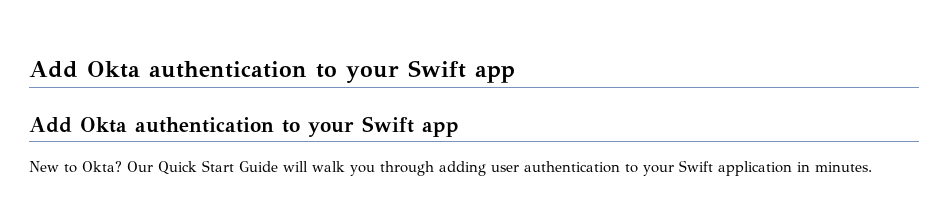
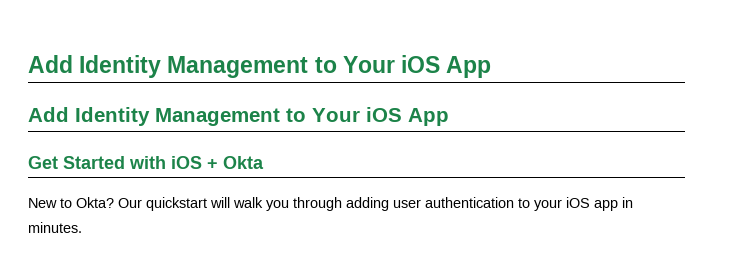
[29,60,515,83] [29,116,459,137] Add Okta authentication to your Swift app // Add Okta authentication to your Swift app -> [28,55,492,78] [28,107,449,126] [28,156,264,169] Add Identity Management to Your iOS App // Add Identity Management to Your iOS App // Get Started with iOS + Okta
[158,160,278,175] Quick Start Guide -> [146,197,207,211] quickstart
[679,160,792,176] Swift application -> [566,197,618,211] iOS app

